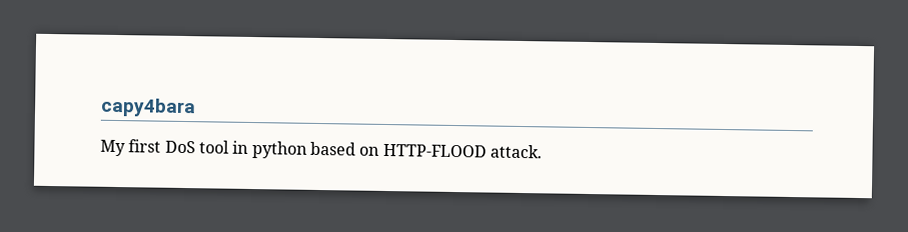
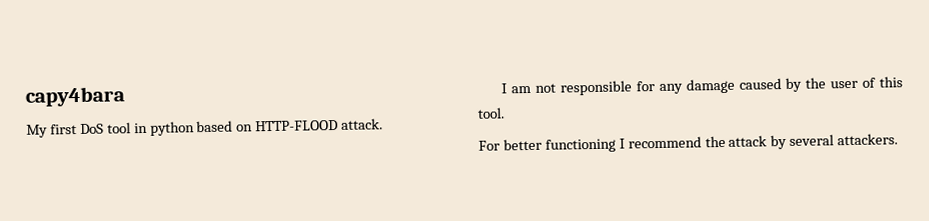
(542, 151) none -> [501,76,903,96] [477,107,505,119] [478,133,899,153] // I am not responsible for any damage caused by the user of this tool. // For better functioning I recommend the attack by several attackers.

